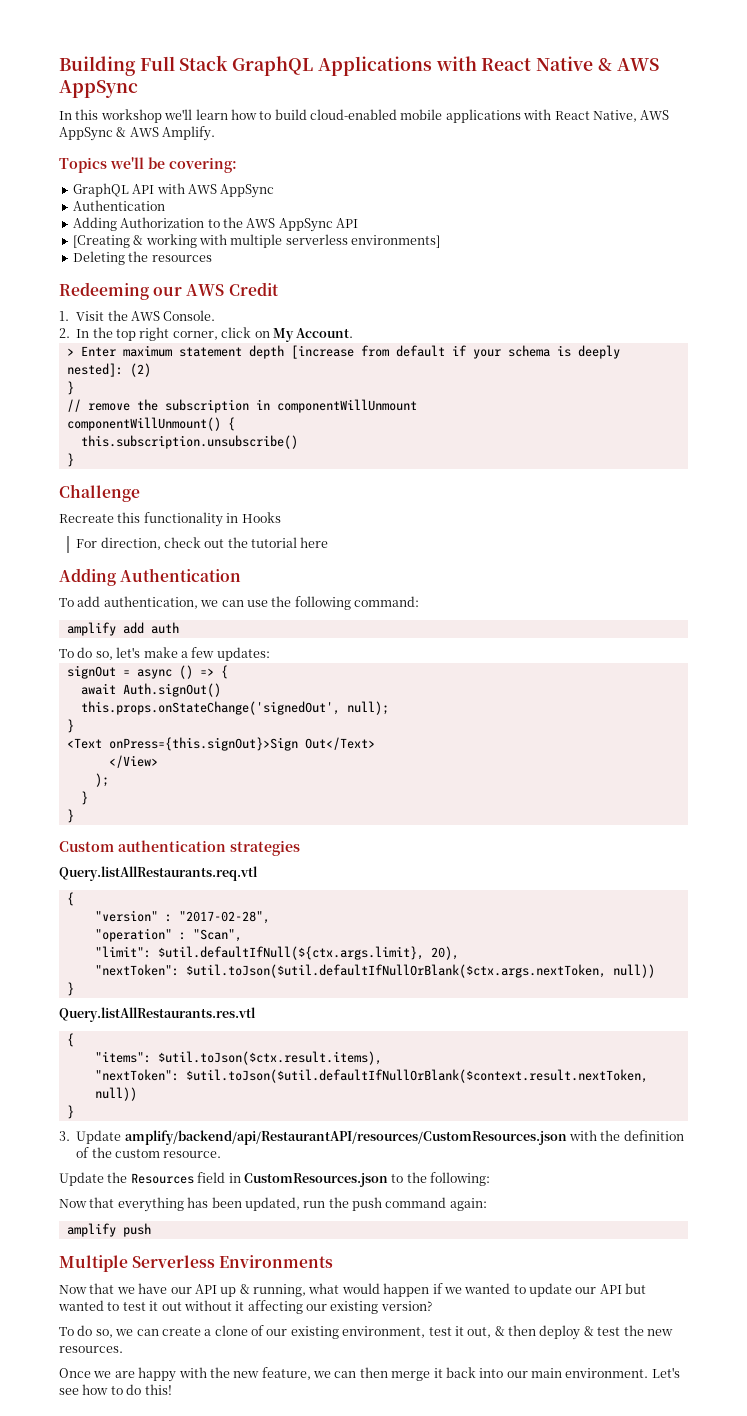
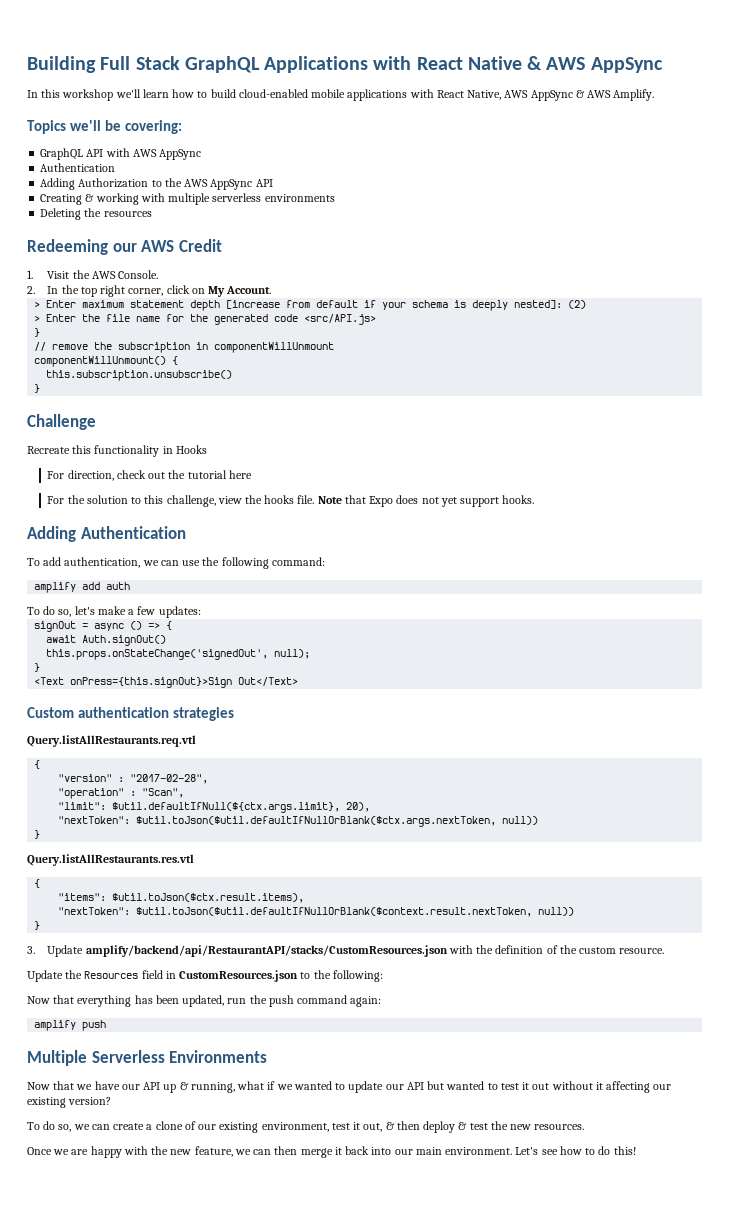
[72,235,130,248] [Creating -> [40,194,83,205] Creating
[351,235,440,248] environments] -> [264,194,335,202] environments
(151, 370) none -> [34,314,377,325] // > Enter the file name for the generated code <src/API.js>
(329, 542) none -> [47,495,535,507] // For the solution to this challenge, view the hooks file. Note that Expo does not yet support hooks.
[108,755,158,768] [94,773,109,787] [80,791,88,805] [66,809,74,823] // </View> // ); // } // } -> (299, 681) none
[124,1130,567,1145] amplify/backend/api/RestaurantAPI/resources/CustomResources.json -> [85,945,448,957] amplify/backend/api/RestaurantAPI/stacks/CustomResources.json
[341,1283,430,1297] would happen -> (265, 1085) none

